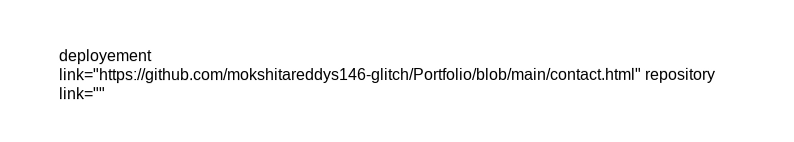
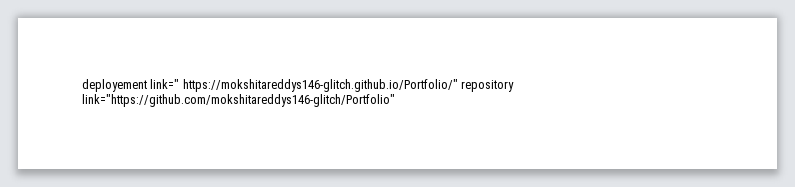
[58,67,717,84] [59,87,106,100] link="https://github.com/mokshitareddys146-glitch/Portfolio/blob/main/contact.html" repository link="" -> [150,79,515,92] [82,94,395,107] link=" https://mokshitareddys146-glitch.github.io/Portfolio/" repository link="https://github.com/mokshitareddys146-glitch/Portfolio"

